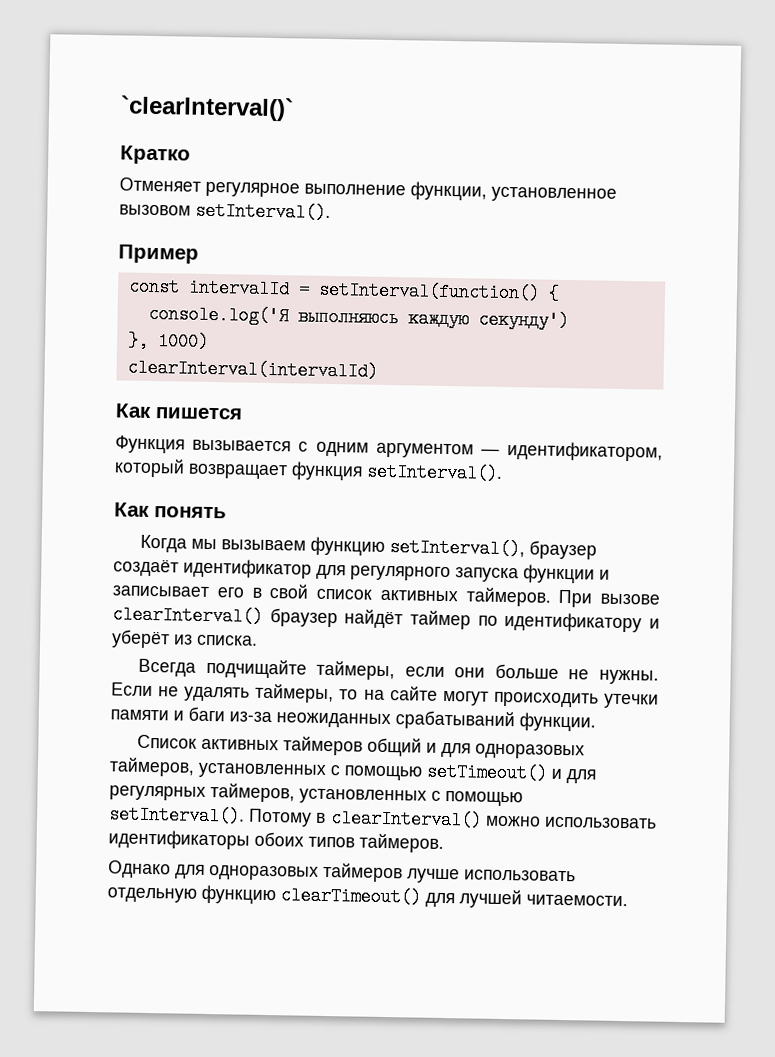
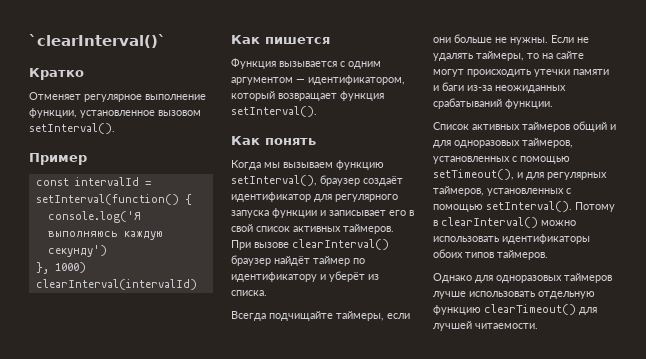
[426,762,548,783] setTimeout() -> [433,169,514,180] setTimeout(),

